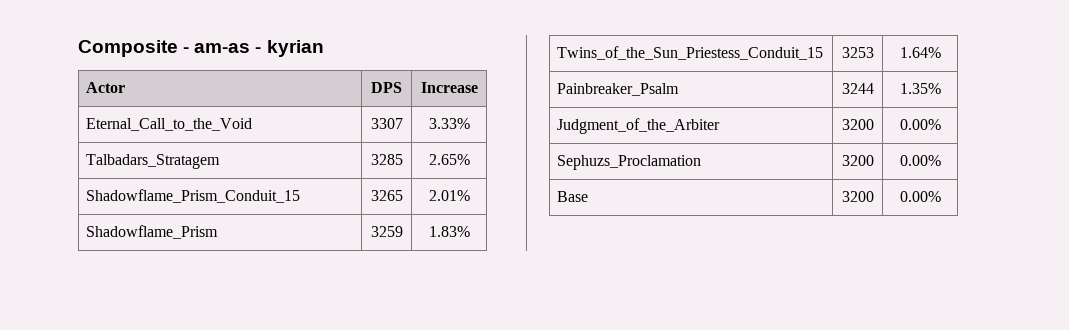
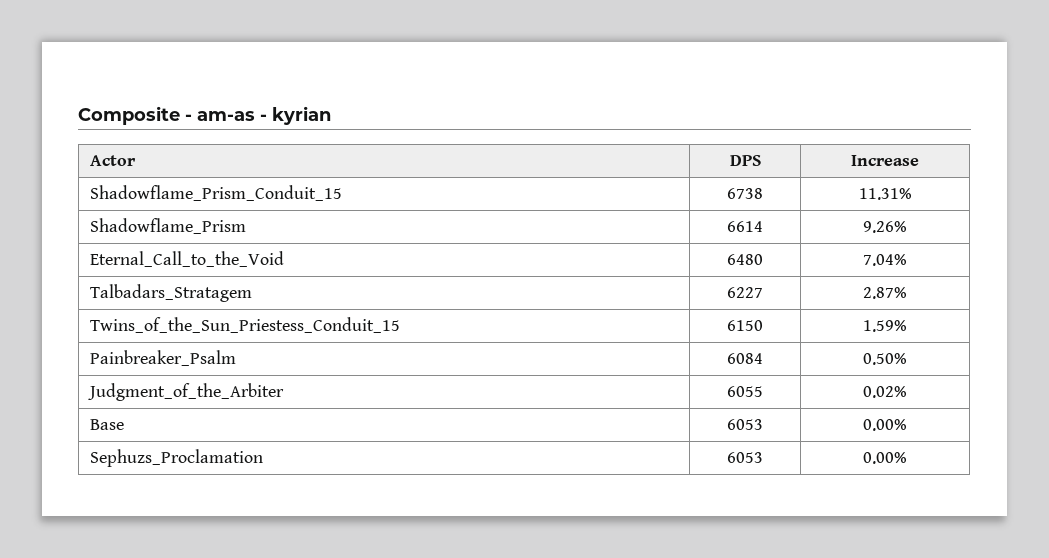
(478, 87) none -> [89,185,342,201] [726,188,763,199] [858,188,912,200] [89,218,246,234] [726,221,763,232] [862,221,907,233] // Shadowflame_Prism_Conduit_15 | 6738 | 11.31% // Shadowflame_Prism | 6614 | 9.26%
[370,118,403,129] [428,118,470,129] 3307 | 3.33% -> [726,254,763,265] [862,254,907,266] 6480 | 7.04%
[370,154,403,165] [428,154,470,165] [86,189,301,203] [370,190,403,201] [428,190,470,201] [86,225,219,239] [370,226,403,237] [428,226,470,237] 3285 | 2.65% // Shadowflame_Prism_Conduit_15 | 3265 | 2.01% // Shadowflame_Prism | 3259 | 1.83% -> [726,287,763,298] [862,287,907,299] 6227 | 2.87%
[841,47,874,58] [899,47,941,58] 3253 | 1.64% -> [726,320,763,331] [862,320,907,332] 6150 | 1.59%
[841,83,874,94] [899,83,941,94] 3244 | 1.35% -> [726,353,763,364] [862,353,907,365] 6084 | 0.50%
[841,119,874,130] 3200 -> [726,386,763,397] [862,386,907,398] [89,419,124,430] [726,419,763,430] 6055 | 0.02% // Base | 6053
[841,155,874,166] [899,155,941,166] [557,191,589,202] [841,191,874,202] [899,191,941,202] 3200 | 0.00% // Base | 3200 | 0.00% -> [726,452,763,463] [862,452,907,464] 6053 | 0.00%

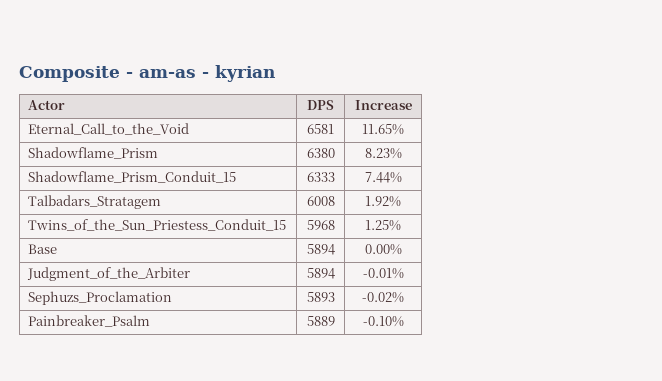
[89,185,342,201] [726,188,763,199] [858,188,912,200] [89,218,246,234] [726,221,763,232] [862,221,907,233] [89,251,284,267] [726,254,763,265] [862,254,907,266] Shadowflame_Prism_Conduit_15 | 6738 | 11.31% // Shadowflame_Prism | 6614 | 9.26% // Eternal_Call_to_the_Void | 6480 | 7.04% -> [28,123,190,135] [307,124,334,134] [362,124,404,135] [28,147,159,159] [306,148,335,158] [364,148,402,159] [28,171,237,183] [306,172,335,182] [364,172,402,183] Eternal_Call_to_the_Void | 6581 | 11.65% // Shadowflame_Prism | 6380 | 8.23% // Shadowflame_Prism_Conduit_15 | 6333 | 7.44%
[726,287,763,298] [862,287,907,299] 6227 | 2.87% -> [306,196,335,206] [365,196,401,207] 6008 | 1.92%
[726,320,763,331] [862,320,907,332] [89,350,236,366] [726,353,763,364] [862,353,907,365] [87,383,284,401] [726,386,763,397] [862,386,907,398] [89,419,124,430] [726,419,763,430] [862,419,907,431] [89,449,263,467] [726,452,763,463] [862,452,907,464] 6150 | 1.59% // Painbreaker_Psalm | 6084 | 0.50% // Judgment_of_the_Arbiter | 6055 | 0.02% // Base | 6053 | 0.00% // Sephuzs_Proclamation | 6053 | 0.00% -> [306,220,335,230] [365,220,401,231] [28,244,58,254] [306,244,335,255] [364,244,402,255] [27,267,191,281] [306,268,335,279] [362,268,404,279] [28,291,173,305] [306,292,335,302] [362,292,404,303] [28,315,151,327] [306,316,335,326] [362,316,404,327] 5968 | 1.25% // Base | 5894 | 0.00% // Judgment_of_the_Arbiter | 5894 | -0.01% // Sephuzs_Proclamation | 5893 | -0.02% // Painbreaker_Psalm | 5889 | -0.10%

